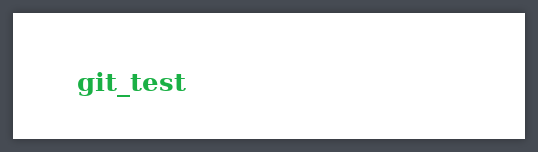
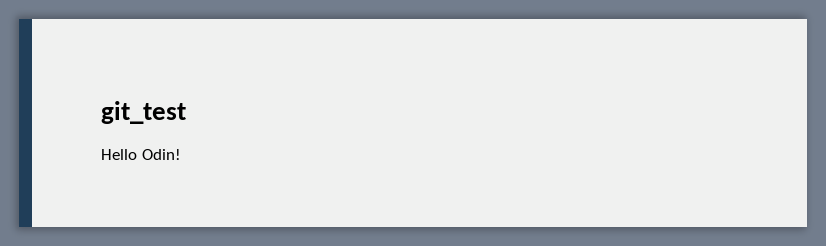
(186, 84) none -> [101,149,181,160] // Hello Odin!

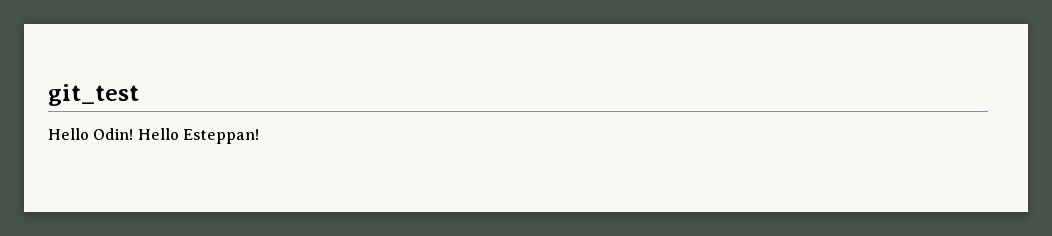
(181, 154) none -> [137,128,259,144] Hello Esteppan!

